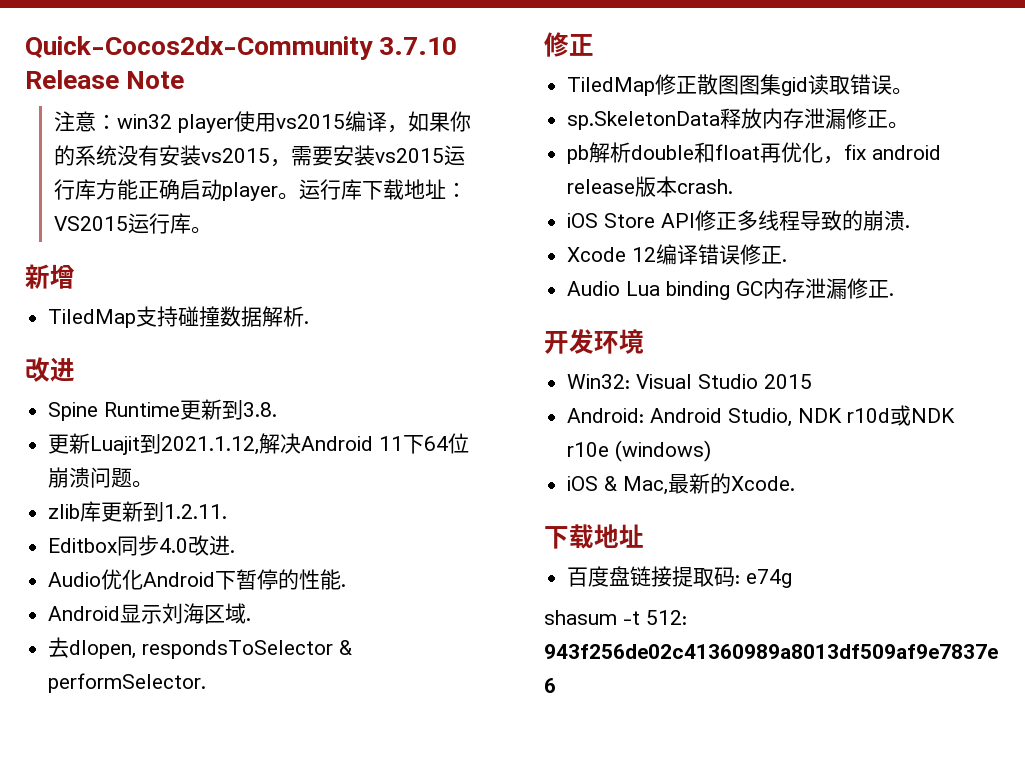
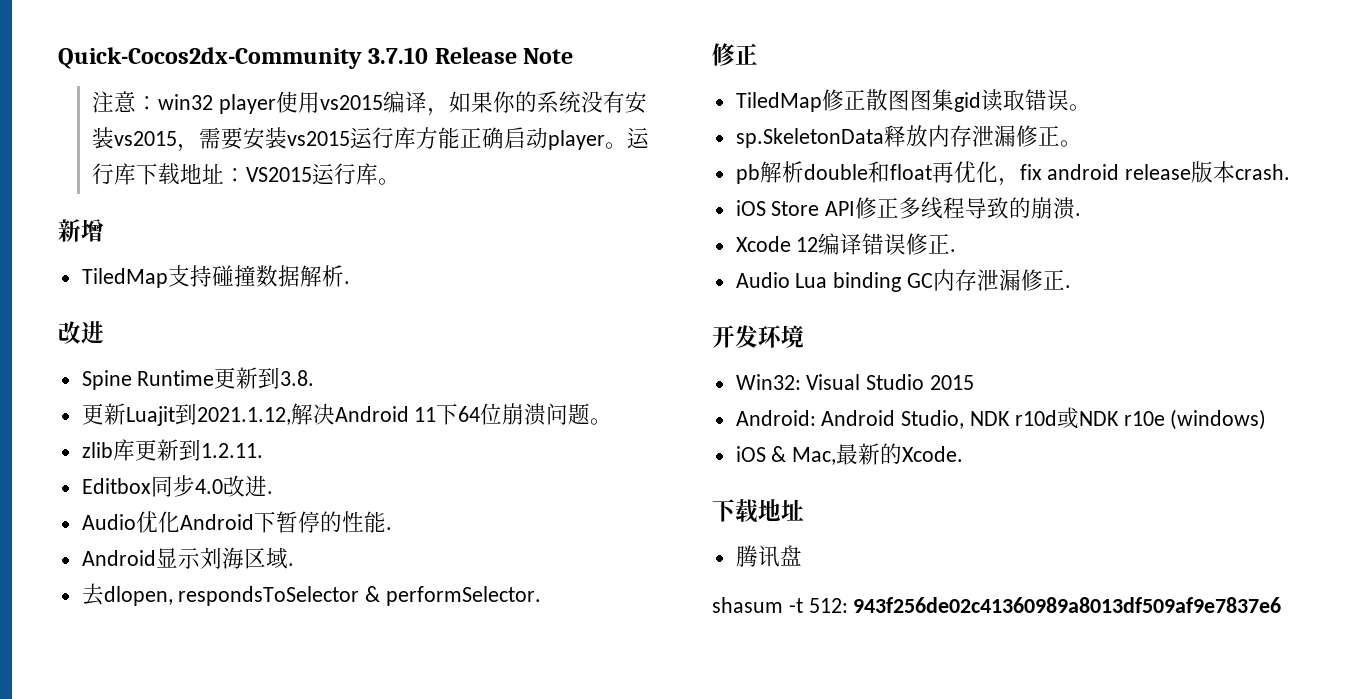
[567,566,610,587] 百度 -> [735,545,780,567] 腾讯
[630,566,793,588] 链接提取码: e74g -> (802, 555) none

